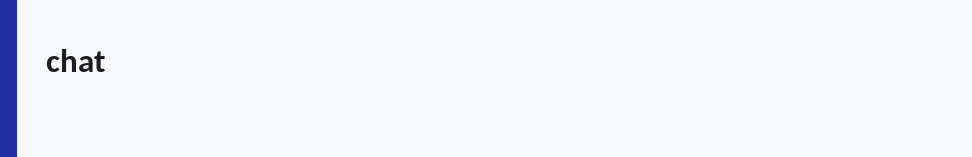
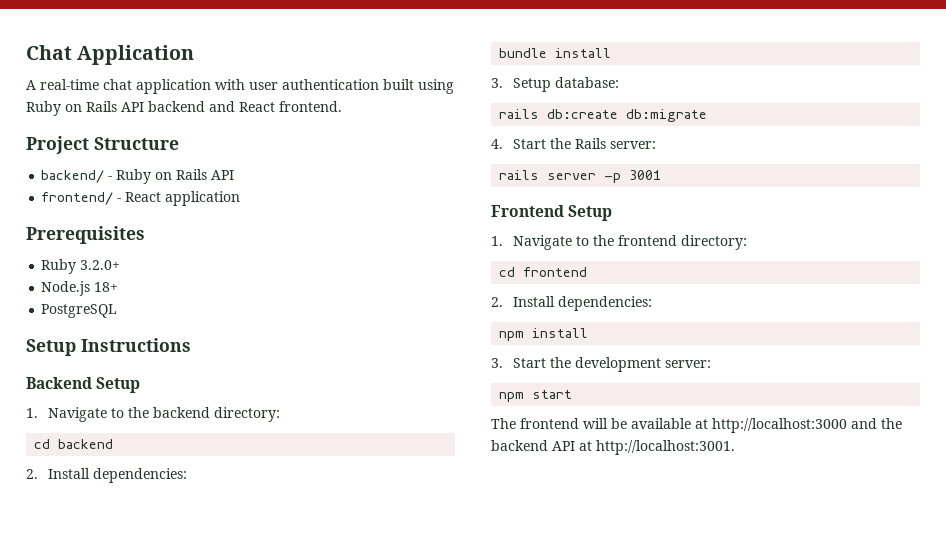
[46,49,105,72] chat -> [26,45,195,65] [26,79,454,94] [26,101,342,116] [26,136,179,154] [41,169,235,184] [41,191,241,206] [26,226,145,244] [41,259,121,274] [41,281,119,296] [41,304,118,318] [26,338,191,356] [26,377,141,393] [26,407,280,422] [34,439,114,449] [26,468,187,483] [499,48,612,58] [491,77,619,92] [499,109,708,122] [491,138,656,149] [499,170,662,183] [491,205,613,221] [491,235,747,250] [499,267,588,277] [491,296,652,311] [499,328,589,341] [491,357,711,372] [499,390,573,402] [491,418,902,433] [491,440,735,455] Chat Application // A real-time chat application with user authentication built using Ruby on Rails API backend and React frontend. // Project Structure // backend/ - Ruby on Rails API // frontend/ - React application // Prerequisites // Ruby 3.2.0+ // Node.js 18+ // PostgreSQL // Setup Instructions // Backend Setup // 1. Navigate to the backend directory: // cd backend // 2. Install dependencies: // bundle install // 3. Setup database: // rails db:create db:migrate // 4. Start the Rails server: // rails server -p 3001 // Frontend Setup // 1. Navigate to the frontend directory: // cd frontend // 2. Install dependencies: // npm install // 3. Start the development server: // npm start // The frontend will be available at http://localhost:3000 and the backend API at http://localhost:3001.

